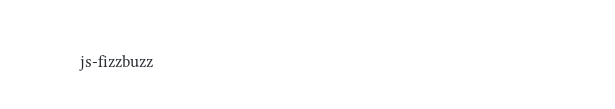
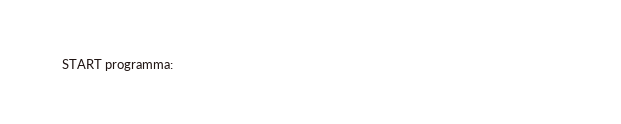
[79,55,153,71] js-fizzbuzz -> [62,59,174,71] START programma:

